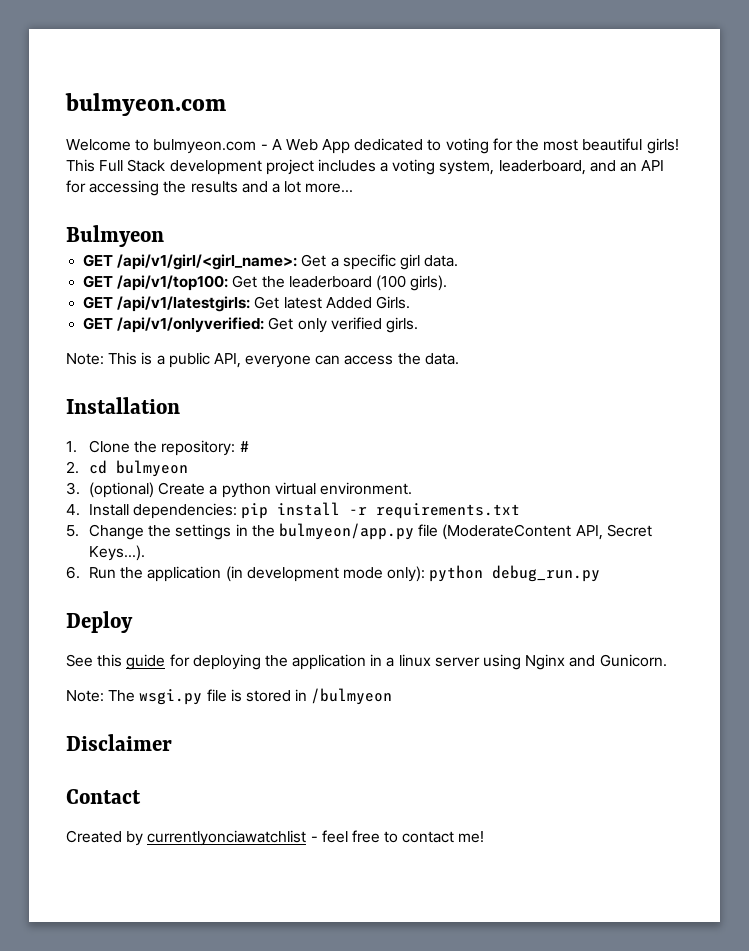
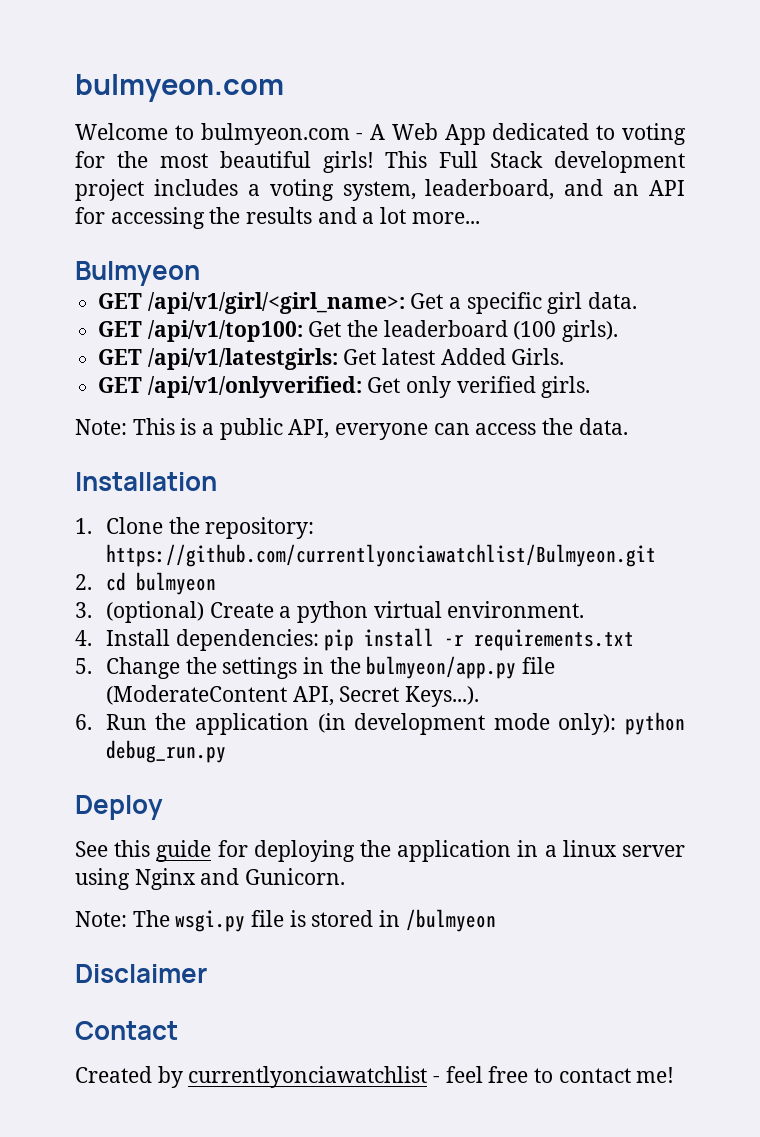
[239,441,249,452] # -> [105,544,656,567] https://github.com/currentlyonciawatchlist/Bulmyeon.git

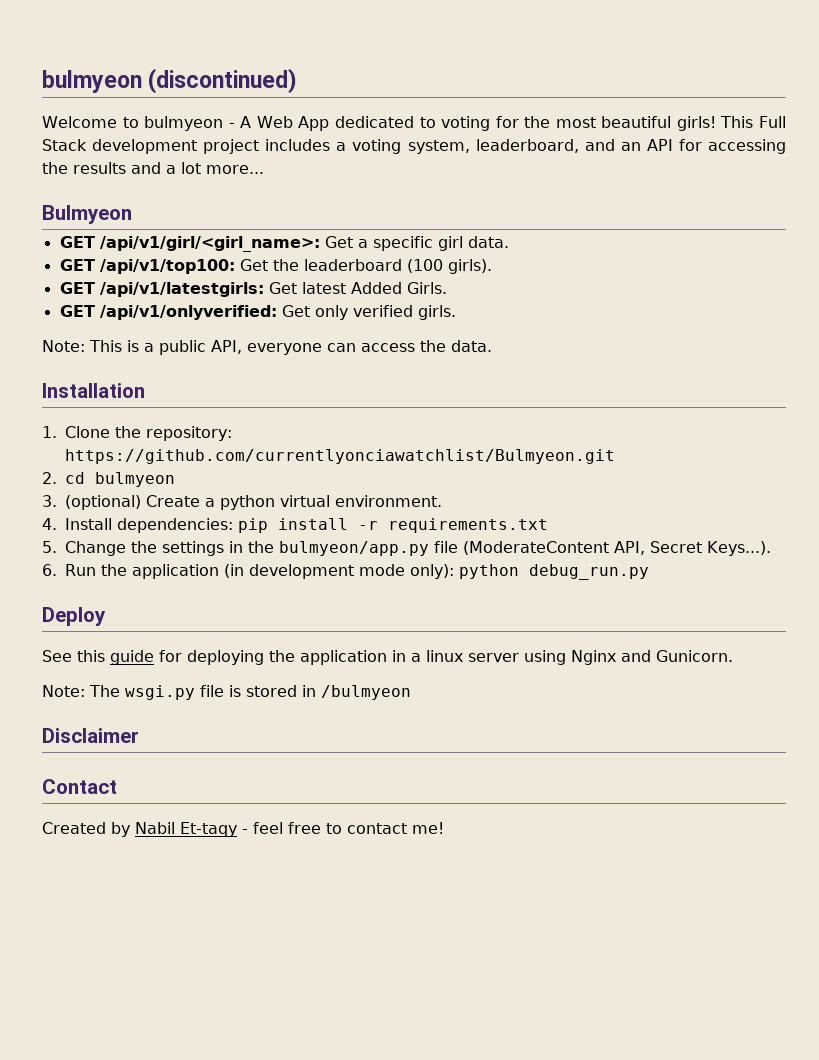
[75,74,284,102] bulmyeon.com -> [42,68,298,94] bulmyeon (discontinued)
[200,123,350,145] bulmyeon.com -> [144,116,224,131] bulmyeon
[188,1066,428,1088] currentlyonciawatchlist -> [135,822,237,837] Nabil Et-taqy

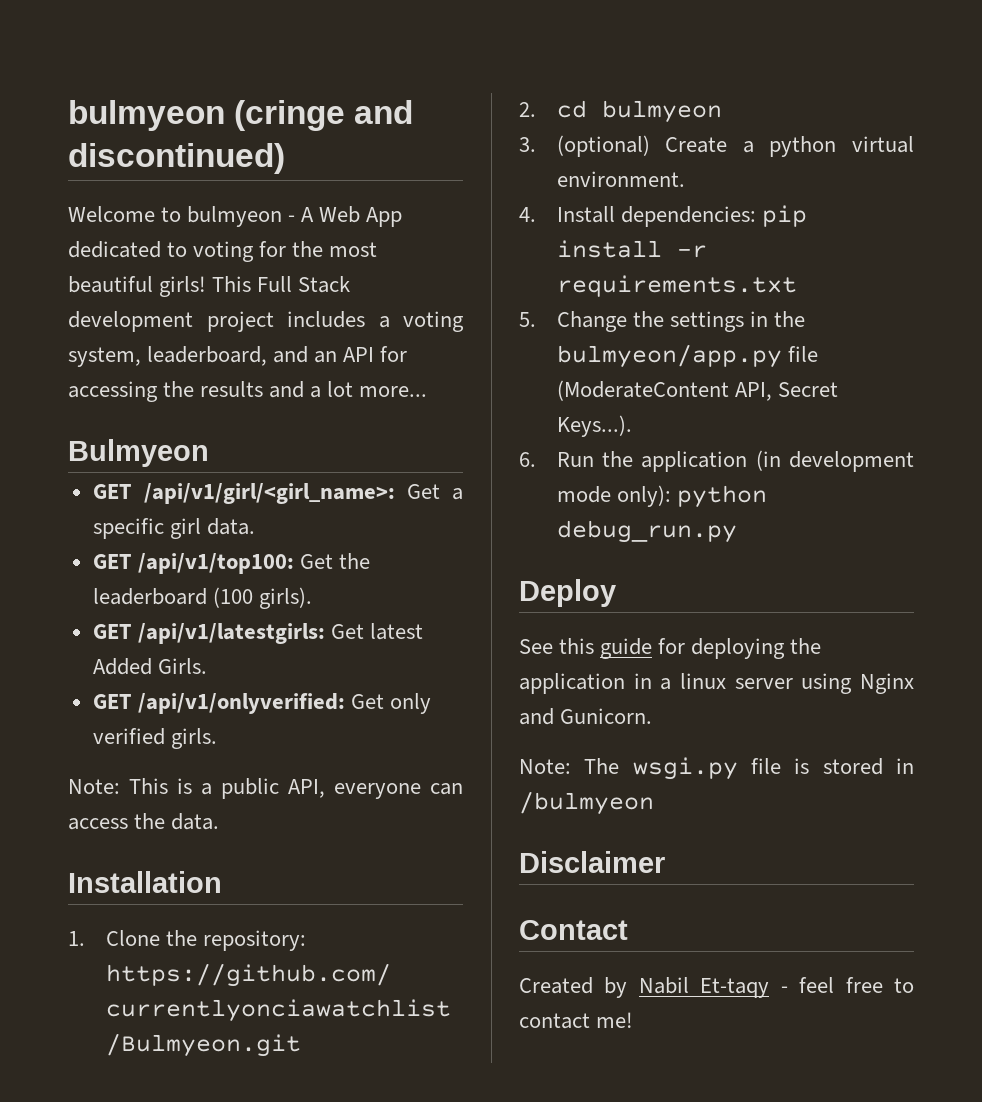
[42,68,298,94] bulmyeon (discontinued) -> [68,100,414,131] [68,143,285,174] bulmyeon (cringe and discontinued)

